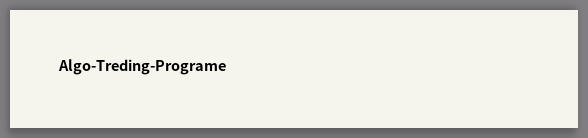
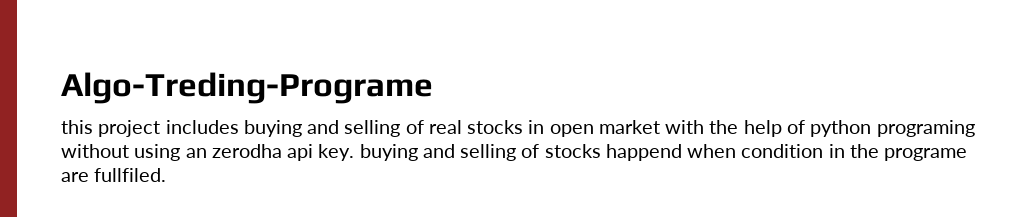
(226, 67) none -> [61,120,975,137] [61,144,968,161] [61,168,167,182] // this project includes buying and selling of real stocks in open market with the help of python programing without using an zerodha api key. buying and selling of stocks happend when condition in the programe are fullfiled.

